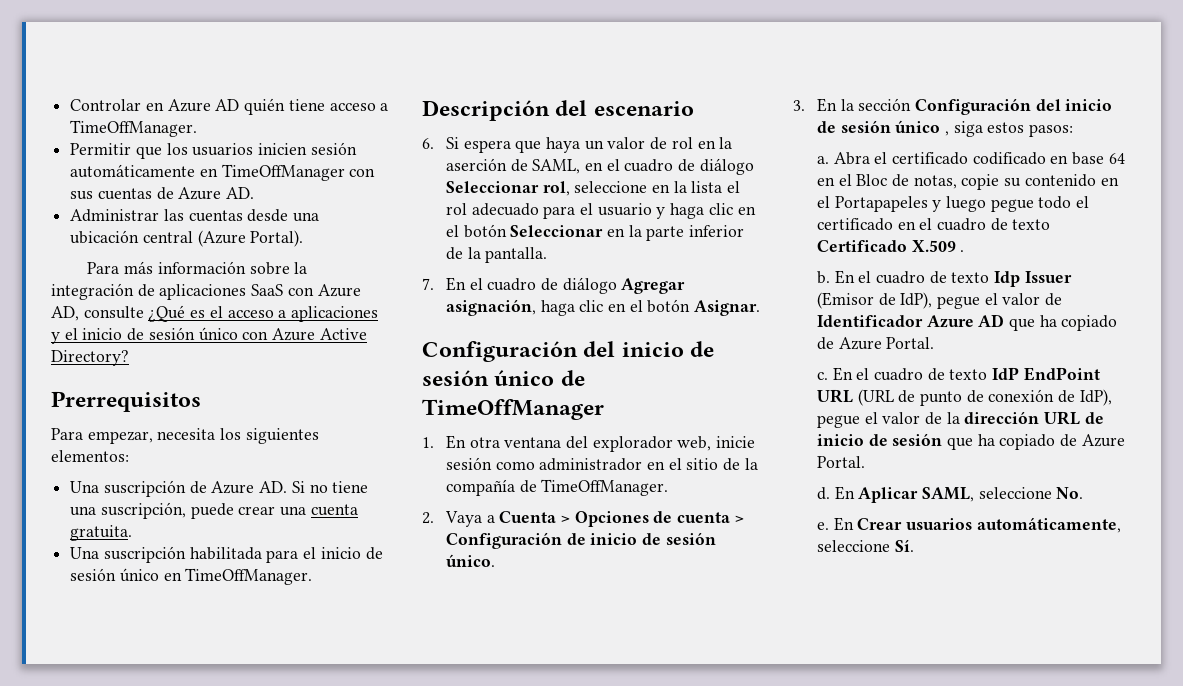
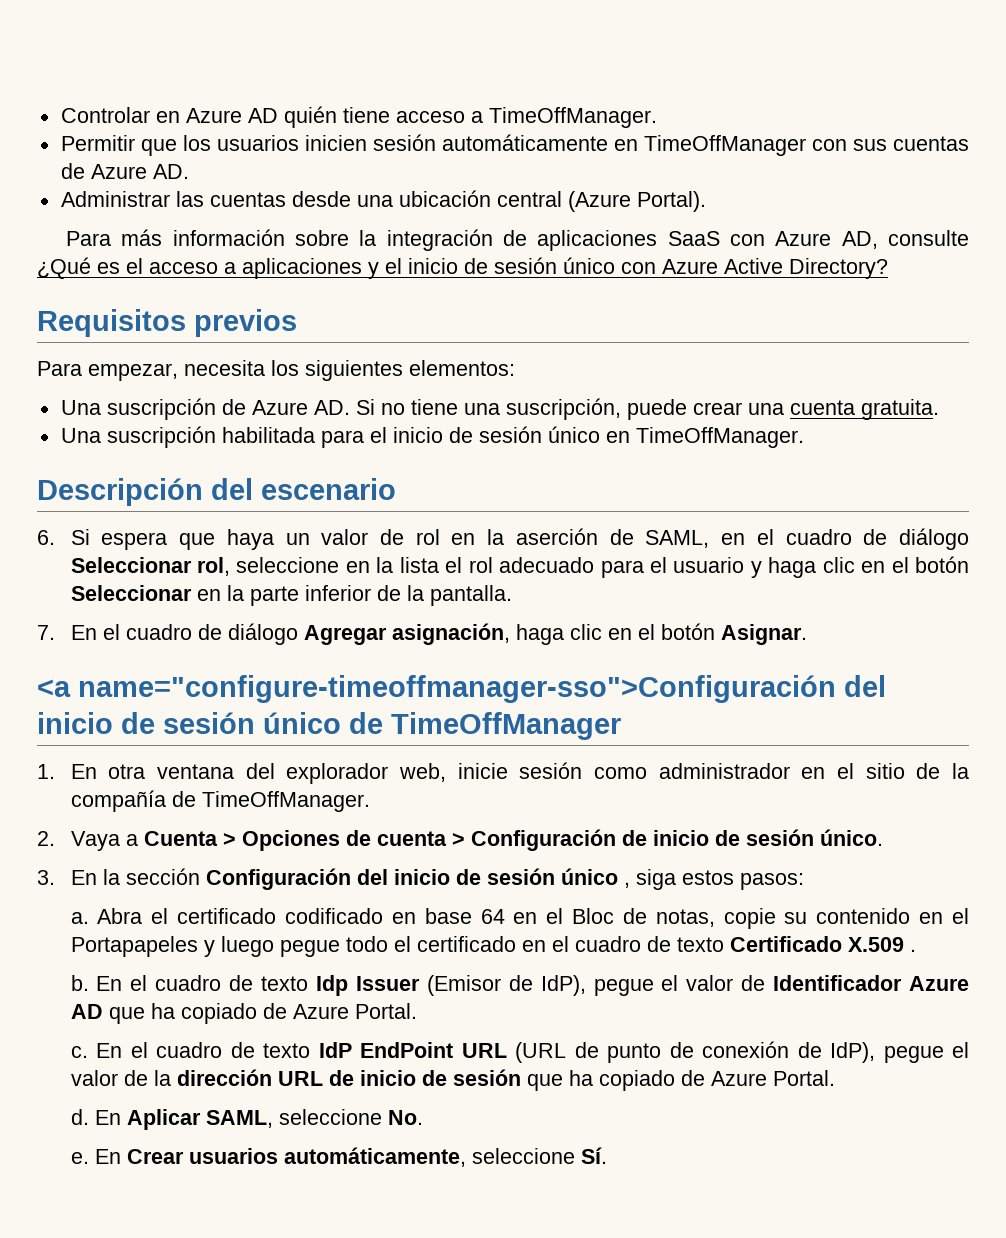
[51,391,201,412] Prerrequisitos -> [37,309,297,337] Requisitos previos
[422,341,578,362] Configuración -> [37,675,836,703] <a name="configure-timeoffmanager-sso">Configuración

